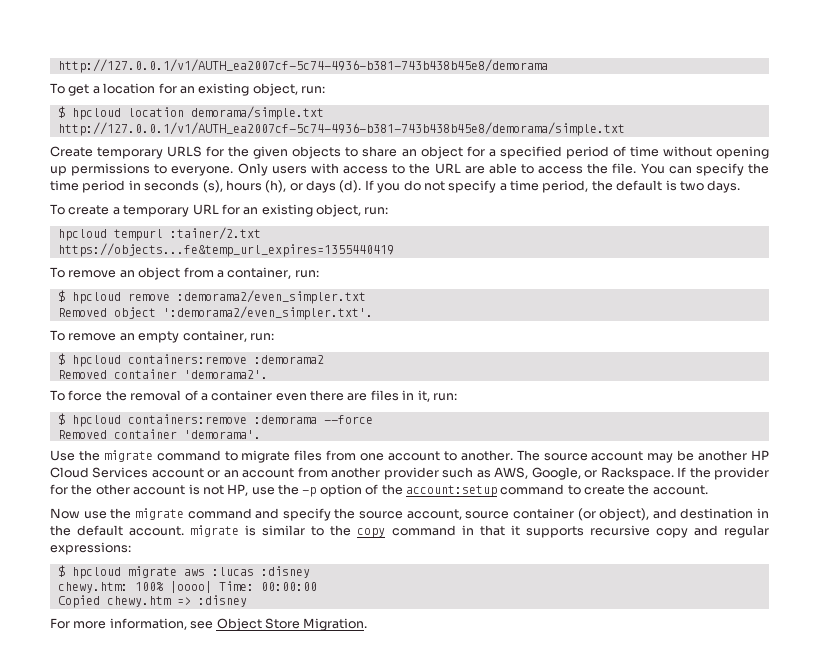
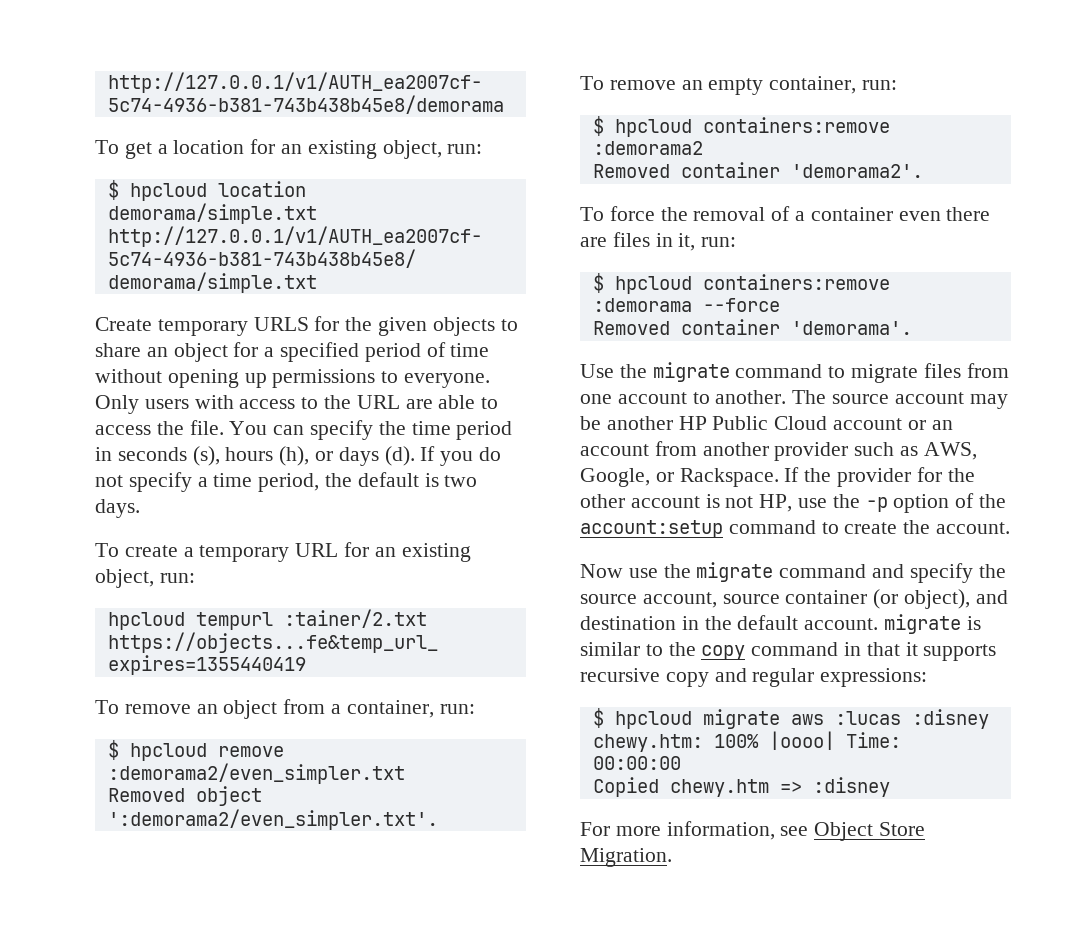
[50,467,149,478] Cloud Services -> [712,416,828,430] Public Cloud

